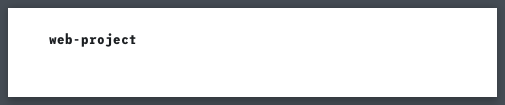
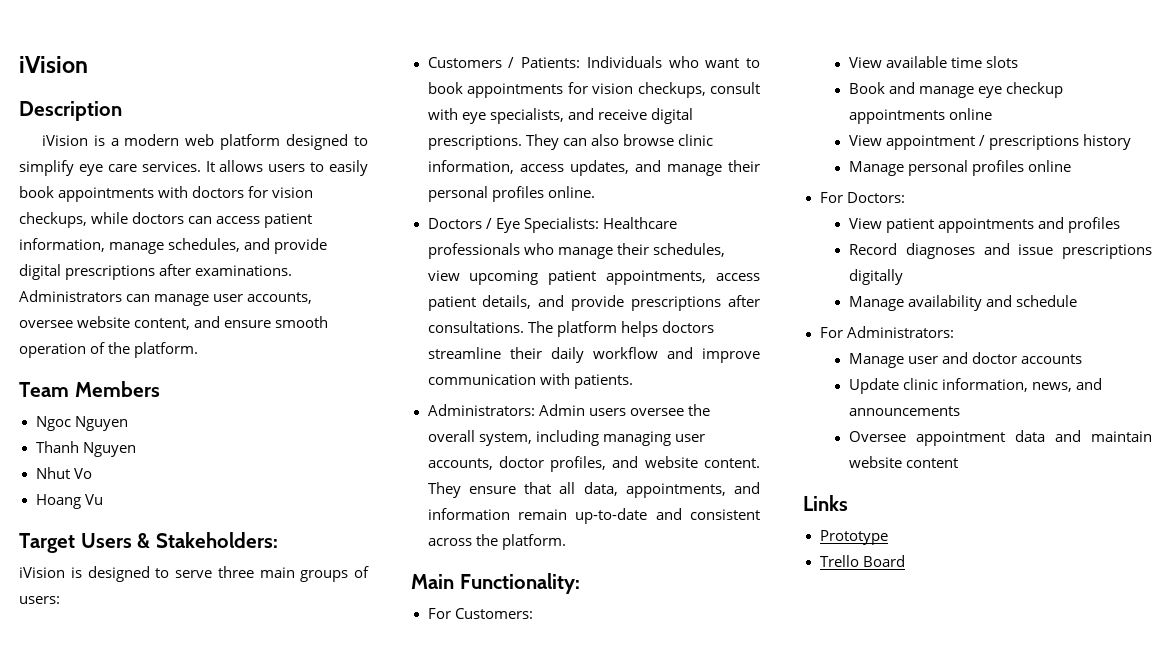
[49,33,137,47] web-project -> [19,56,88,73] [19,101,122,121] [41,134,369,150] [19,160,368,176] [19,186,314,202] [19,212,313,228] [19,238,328,254] [19,264,293,280] [19,290,313,306] [19,316,329,330] [19,342,199,358] [19,381,160,397] [35,416,128,431] [35,441,136,457] [35,467,92,479] [35,494,103,509] [19,532,278,553] [19,566,369,582] [19,596,60,604] [427,56,760,68] [427,82,760,98] [427,108,693,124] [427,134,713,150] [427,160,760,176] [427,186,595,202] [427,217,677,233] [427,243,725,259] [427,270,760,285] [427,295,760,311] [427,321,714,337] [427,347,760,363] [427,373,633,389] [427,404,710,416] [427,430,705,446] [427,456,760,472] [427,482,760,498] [427,508,760,524] [427,534,566,550] [411,573,580,594] [427,608,533,619] [848,56,1019,68] [848,82,1064,98] [848,108,993,124] [848,134,1132,150] [848,160,1072,176] [819,192,905,203] [848,217,1121,233] [848,243,1152,259] [848,269,903,285] [848,295,1078,311] [819,326,954,338] [848,352,1083,368] [848,378,1103,394] [848,406,960,416] [848,430,1152,446] [848,456,959,468] [803,495,848,511] [819,530,888,545] [819,555,905,567] iVision // Description // iVision is a modern web platform designed to simplify eye care services. It allows users to easily book appointments with doctors for vision checkups, while doctors can access patient information, manage schedules, and provide digital prescriptions after examinations. Administrators can manage user accounts, oversee website content, and ensure smooth operation of the platform. // Team Members // Ngoc Nguyen // Thanh Nguyen // Nhut Vo // Hoang Vu // Target Users & Stakeholders: // iVision is designed to serve three main groups of users: // Customers / Patients: Individuals who want to book appointments for vision checkups, consult with eye specialists, and receive digital prescriptions. They can also browse clinic information, access updates, and manage their personal profiles online. // Doctors / Eye Specialists: Healthcare professionals who manage their schedules, view upcoming patient appointments, access patient details, and provide prescriptions after consultations. The platform helps doctors streamline their daily workflow and improve communication with patients. // Administrators: Admin users oversee the overall system, including managing user accounts, doctor profiles, and website content. They ensure that all data, appointments, and information remain up-to-date and consistent across the platform. // Main Functionality: // For Customers: // View available time slots // Book and manage eye checkup appointments online // View appointment / prescriptions history // Manage personal profiles online // For Doctors: // View patient appointments and profiles // Record diagnoses and issue prescriptions digitally // Manage availability and schedule // For Administrators: // Manage user and doctor accounts // Update clinic information, news, and announcements // Oversee appointment data and maintain website content // Links // Prototype // Trello Board

